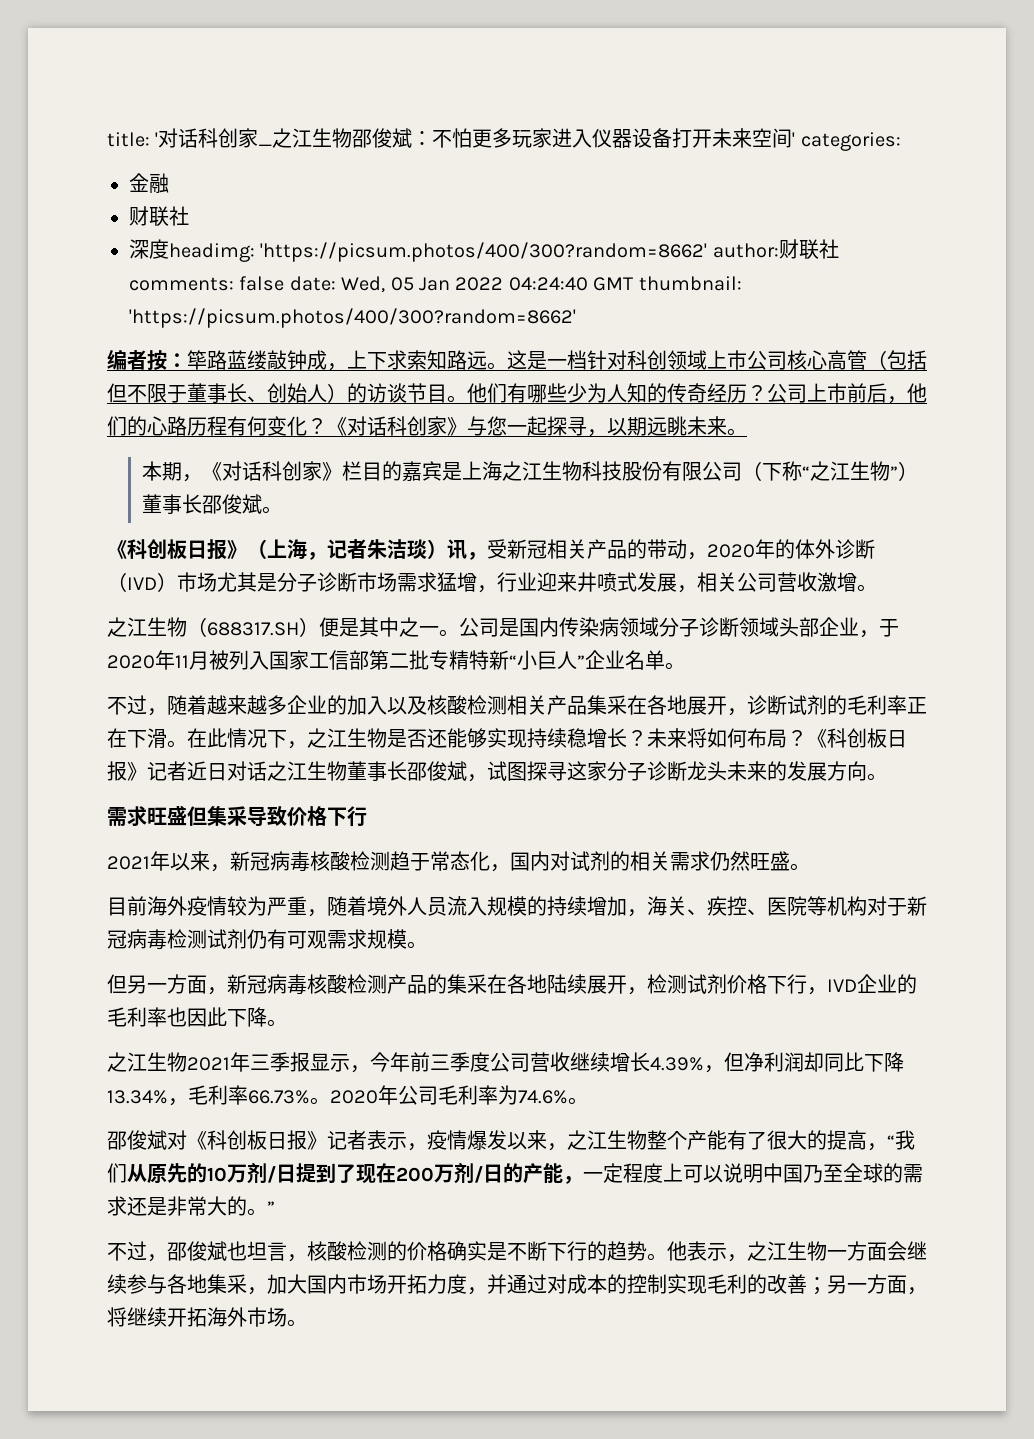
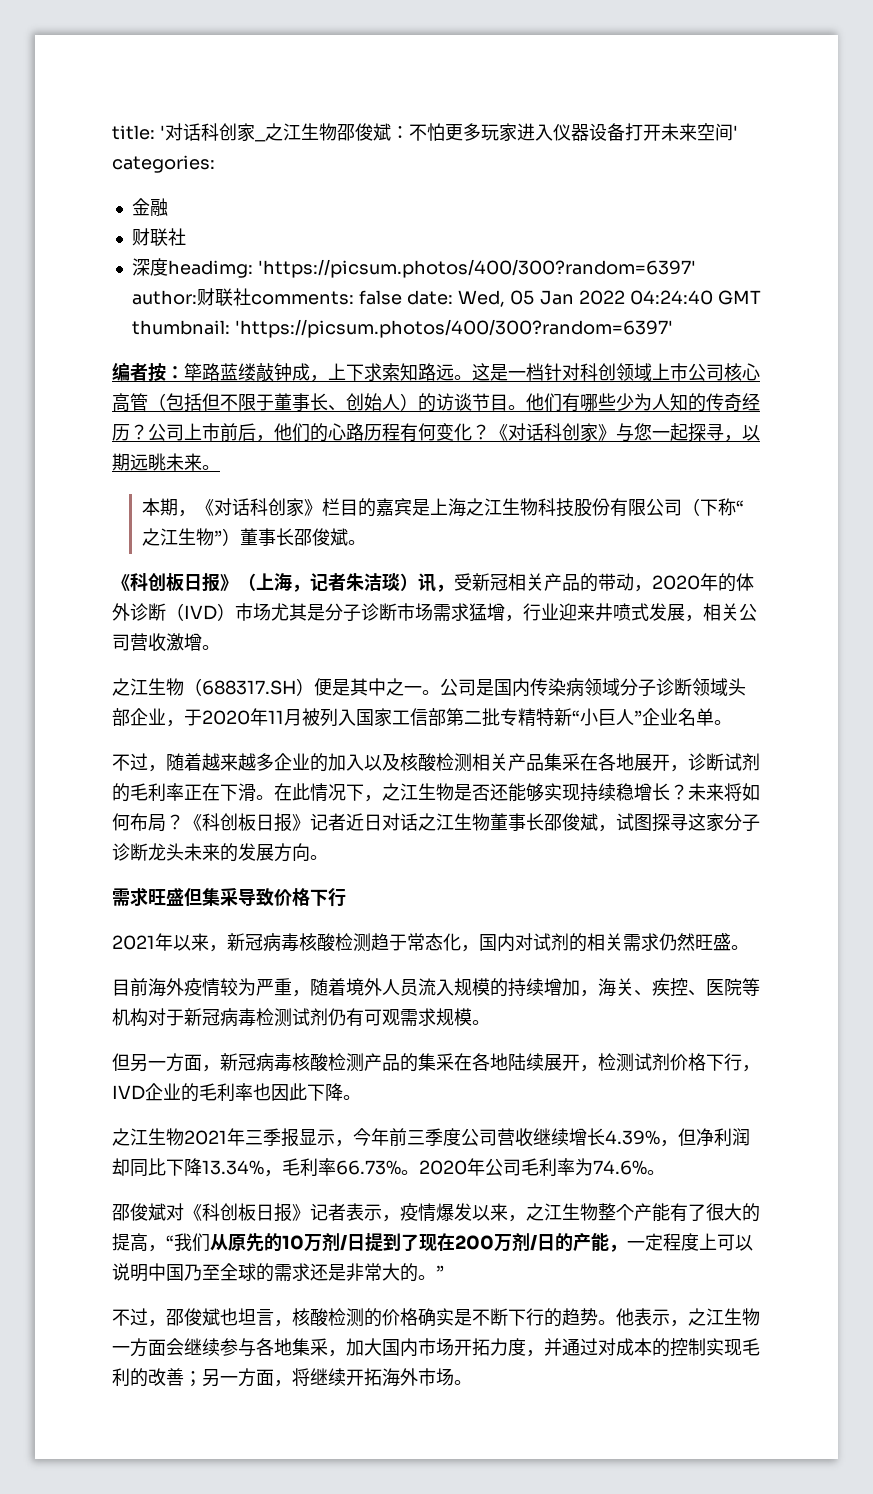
[260,242,708,262] 'https://picsum.photos/400/300?random=8662' -> [257,259,696,278] 'https://picsum.photos/400/300?random=6397'
[129,308,576,328] 'https://picsum.photos/400/300?random=8662' -> [234,319,673,338] 'https://picsum.photos/400/300?random=6397'

